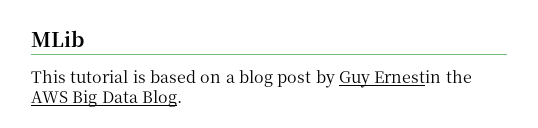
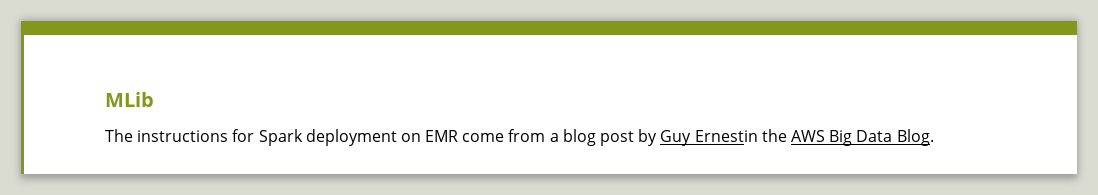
[31,70,222,83] This tutorial is based on -> [105,129,546,146] The instructions for Spark deployment on EMR come from

